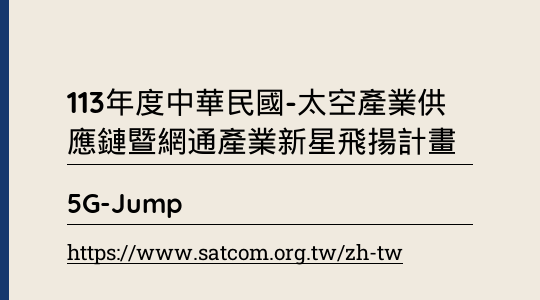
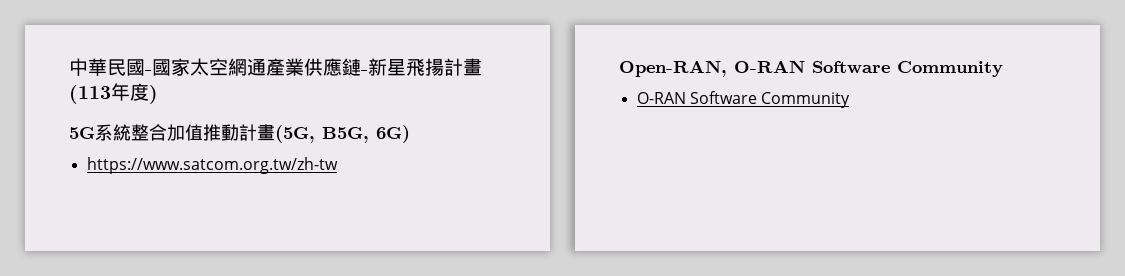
[67,88,165,116] 113年度 -> (69, 67) none
[297,88,447,116] [67,127,457,155] [67,194,183,218] [67,244,403,265] 太空產業供應鏈暨網通產業新星飛揚計畫 // 5G-Jump // https://www.satcom.org.tw/zh-tw -> [152,58,482,76] [69,83,158,104] [69,124,410,143] [86,157,338,174] [619,60,1003,77] [636,91,851,108] 國家太空網通產業供應鏈-新星飛揚計畫(113年度) // 5G系統整合加值推動計畫(5G, B5G, 6G) // https://www.satcom.org.tw/zh-tw // Open-RAN, O-RAN Software Community // O-RAN Software Community

